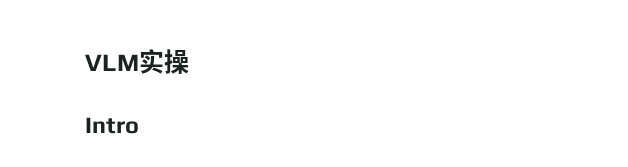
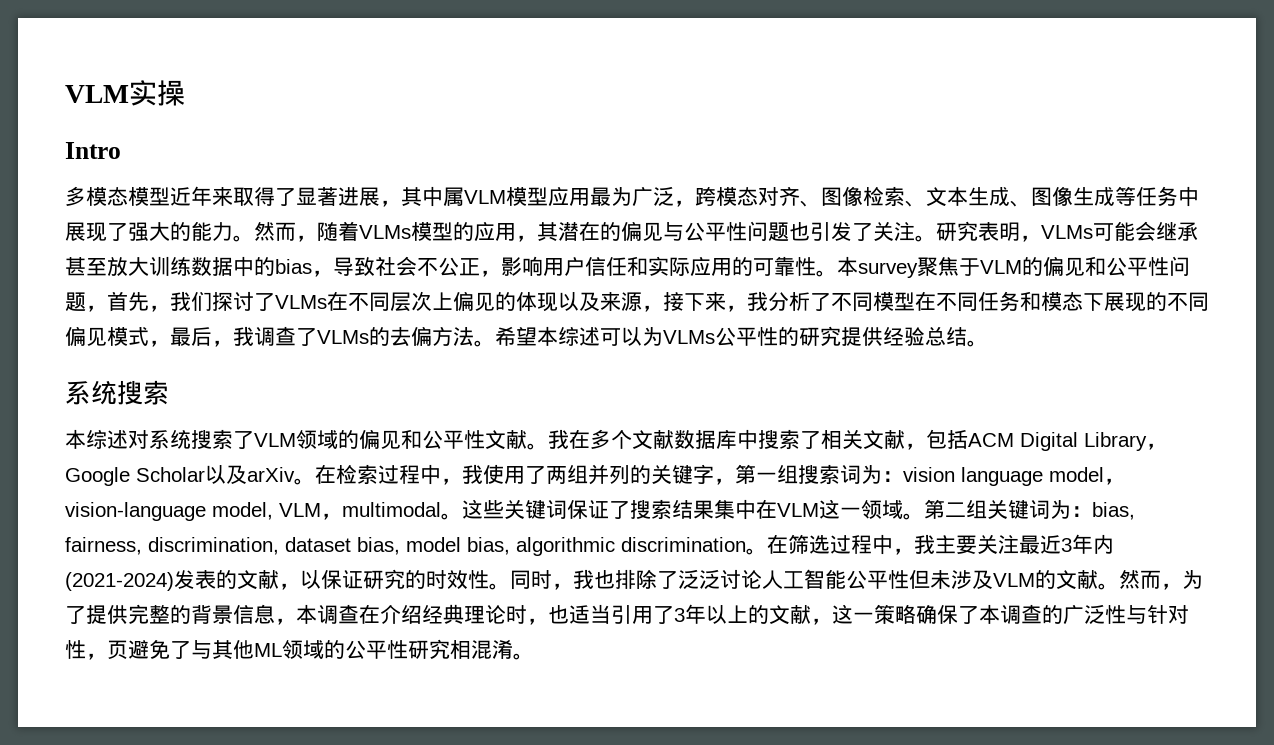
(139, 125) none -> [65,186,1199,207] [65,221,1198,242] [65,256,1190,278] [65,291,1209,312] [65,326,988,347] [65,380,169,405] [65,429,1167,451] [65,464,1125,486] [65,499,1135,521] [65,534,1114,556] [65,569,1203,591] [65,604,1189,625] [65,639,534,660] // 多模态模型近年来取得了显著进展，其中属VLM模型应用最为广泛，跨模态对齐、图像检索、文本生成、图像生成等任务中展现了强大的能力。然而，随着VLMs模型的应用，其潜在的偏见与公平性问题也引发了关注。研究表明，VLMs可能会继承甚至放大训练数据中的bias，导致社会不公正，影响用户信任和实际应用的可靠性。本survey聚焦于VLM的偏见和公平性问题，首先，我们探讨了VLMs在不同层次上偏见的体现以及来源，接下来，我分析了不同模型在不同任务和模态下展现的不同偏见模式，最后，我调查了VLMs的去偏方法。希望本综述可以为VLMs公平性的研究提供经验总结。 // 系统搜索 // 本综述对系统搜索了VLM领域的偏见和公平性文献。我在多个文献数据库中搜索了相关文献，包括ACM Digital Library，Google Scholar以及arXiv。在检索过程中，我使用了两组并列的关键字，第一组搜索词为：vision language model，vision-language model, VLM，multimodal。这些关键词保证了搜索结果集中在VLM这一领域。第二组关键词为：bias, fairness, discrimination, dataset bias, model bias, algorithmic discrimination。在筛选过程中，我主要关注最近3年内(2021-2024)发表的文献，以保证研究的时效性。同时，我也排除了泛泛讨论人工智能公平性但未涉及VLM的文献。然而，为了提供完整的背景信息，本调查在介绍经典理论时，也适当引用了3年以上的文献，这一策略确保了本调查的广泛性与针对性，页避免了与其他ML领域的公平性研究相混淆。

